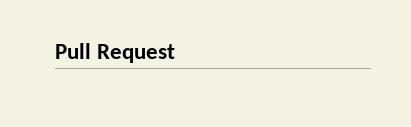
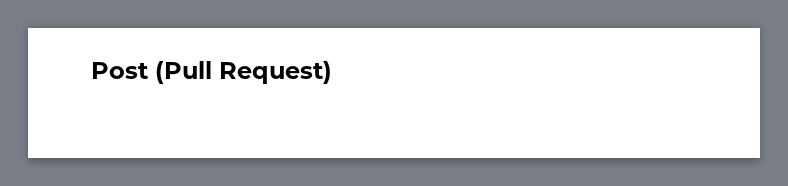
[55,43,176,63] Pull Request -> [91,61,332,84] Post (Pull Request)

